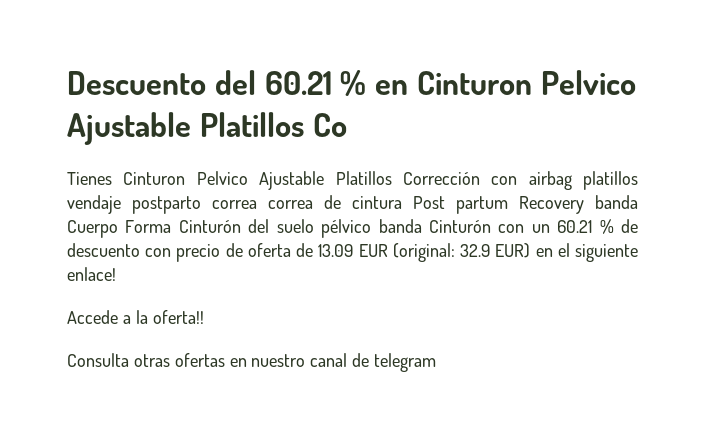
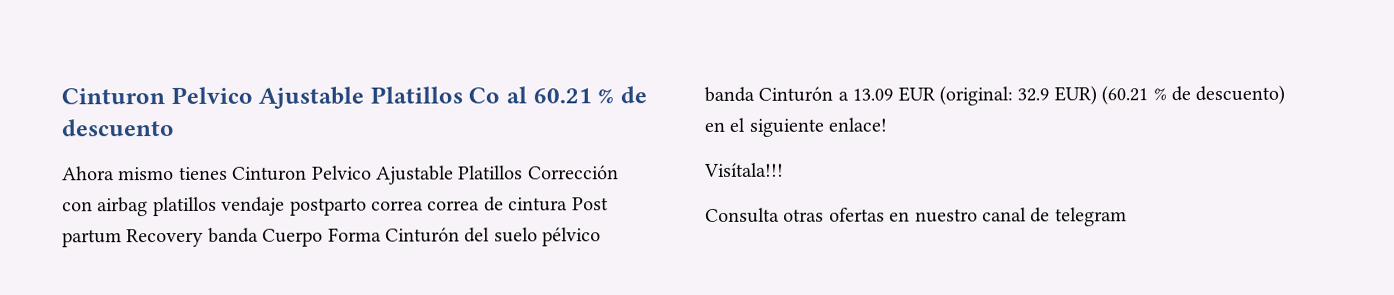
[67,70,409,96] Descuento del 60.21 % en -> (61, 96) none
[67,172,112,185] // Tienes -> [506,86,647,104] [61,119,174,137] [62,166,228,181] al 60.21 % de descuento // Ahora mismo tienes
[498,219,638,234] [67,243,314,262] con un 60.21 % de descuento con precio de oferta de -> [837,91,849,101] a
(531, 250) none -> [1101,84,1286,106] (60.21 % de descuento)
[67,310,204,324] Accede a la oferta!! -> [704,162,784,177] Visítala!!!

